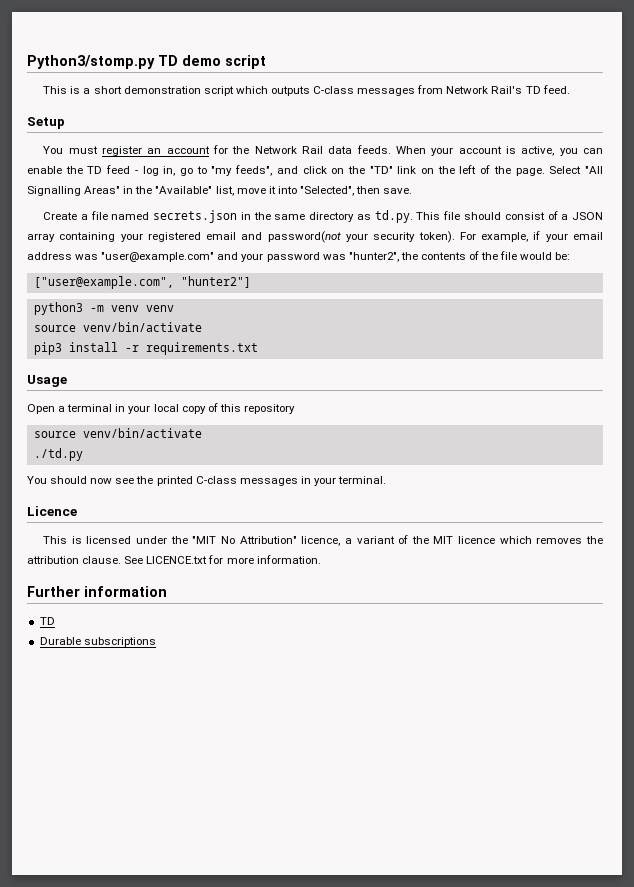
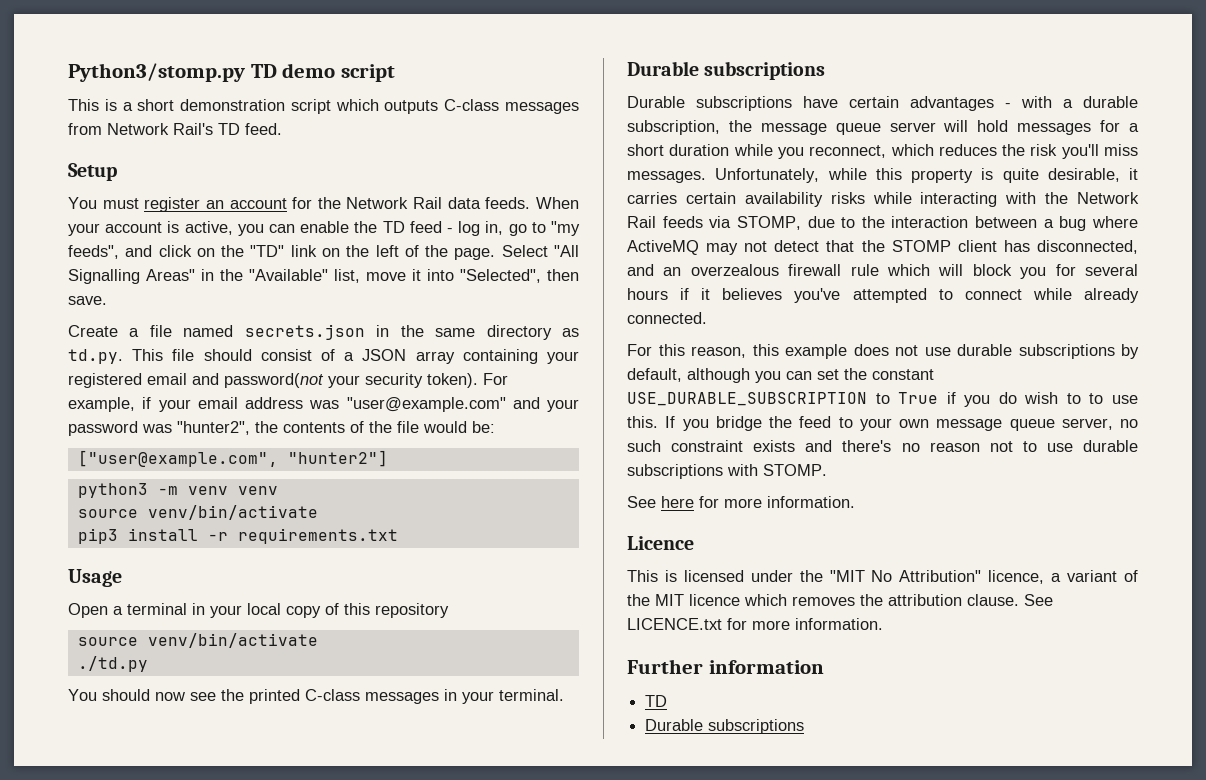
(387, 480) none -> [627,61,826,80] [627,96,1138,111] [627,120,1139,135] [627,144,1138,159] [627,168,1138,183] [627,192,1139,207] [627,216,1138,231] [627,240,1138,255] [627,264,1138,279] [627,288,1139,303] [627,312,707,324] [627,344,1139,359] [627,368,934,383] [627,392,1138,407] [627,416,1138,431] [627,440,1138,452] [627,464,827,479] [627,496,855,508] // Durable subscriptions // Durable subscriptions have certain advantages - with a durable subscription, the message queue server will hold messages for a short duration while you reconnect, which reduces the risk you'll miss messages. Unfortunately, while this property is quite desirable, it carries certain availability risks while interacting with the Network Rail feeds via STOMP, due to the interaction between a bug where ActiveMQ may not detect that the STOMP client has disconnected, and an overzealous firewall rule which will block you for several hours if it believes you've attempted to connect while already connected. // For this reason, this example does not use durable subscriptions by default, although you can set the constant USE_DURABLE_SUBSCRIPTION to True if you do wish to to use this. If you bridge the feed to your own message queue server, no such constraint exists and there's no reason not to use durable subscriptions with STOMP. // See here for more information.

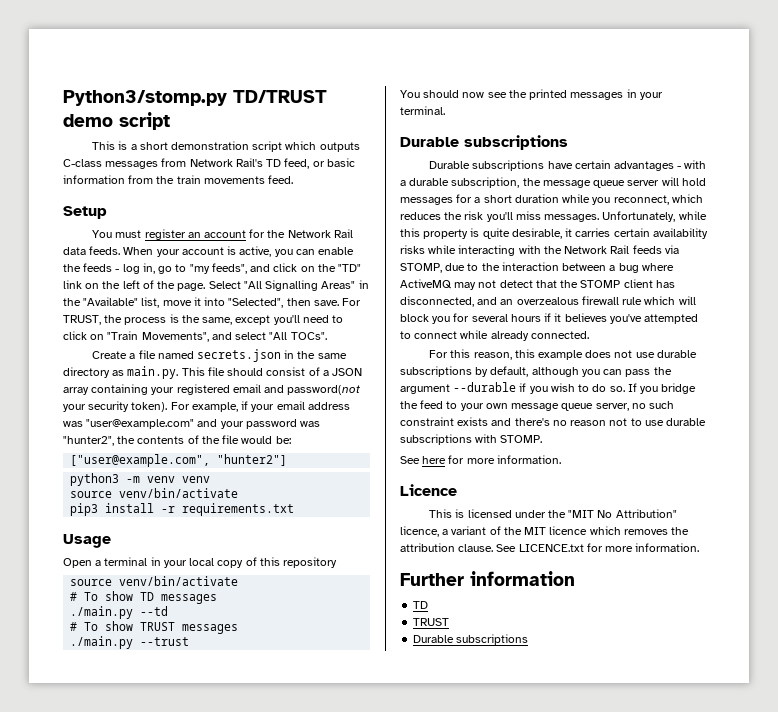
[250,64,277,78] TD -> [233,90,327,103] TD/TRUST
(240, 129) none -> [284,158,355,169] [63,175,265,184] feed, or basic information from the train movements
[382,221,442,233] TD feed -> [83,263,113,272] feeds
(107, 300) none -> [342,298,362,306] [63,314,344,325] [63,331,327,342] For TRUST, the process is the same, except you'll need to click on "Train Movements", and select "All TOCs".
[68,349,123,364] td.py. -> [127,366,179,379] main.py.
[77,656,148,672] ./td.py -> [70,591,218,604] [70,606,169,619] [70,621,239,634] [70,636,190,649] # To show TD messages // ./main.py --td // # To show TRUST messages // ./main.py --trust
[305,689,360,701] C-class -> (568, 94) none
[817,368,934,380] [627,392,939,406] set the constant USE_DURABLE_SUBSCRIPTION to True -> [625,367,672,377] [400,382,517,394] pass the argument --durable
[998,392,1017,404] do -> (548, 390) none
[1089,393,1138,404] [627,416,658,428] to use this. -> [592,384,625,392] do so.
(668, 701) none -> [413,618,450,626] // TRUST

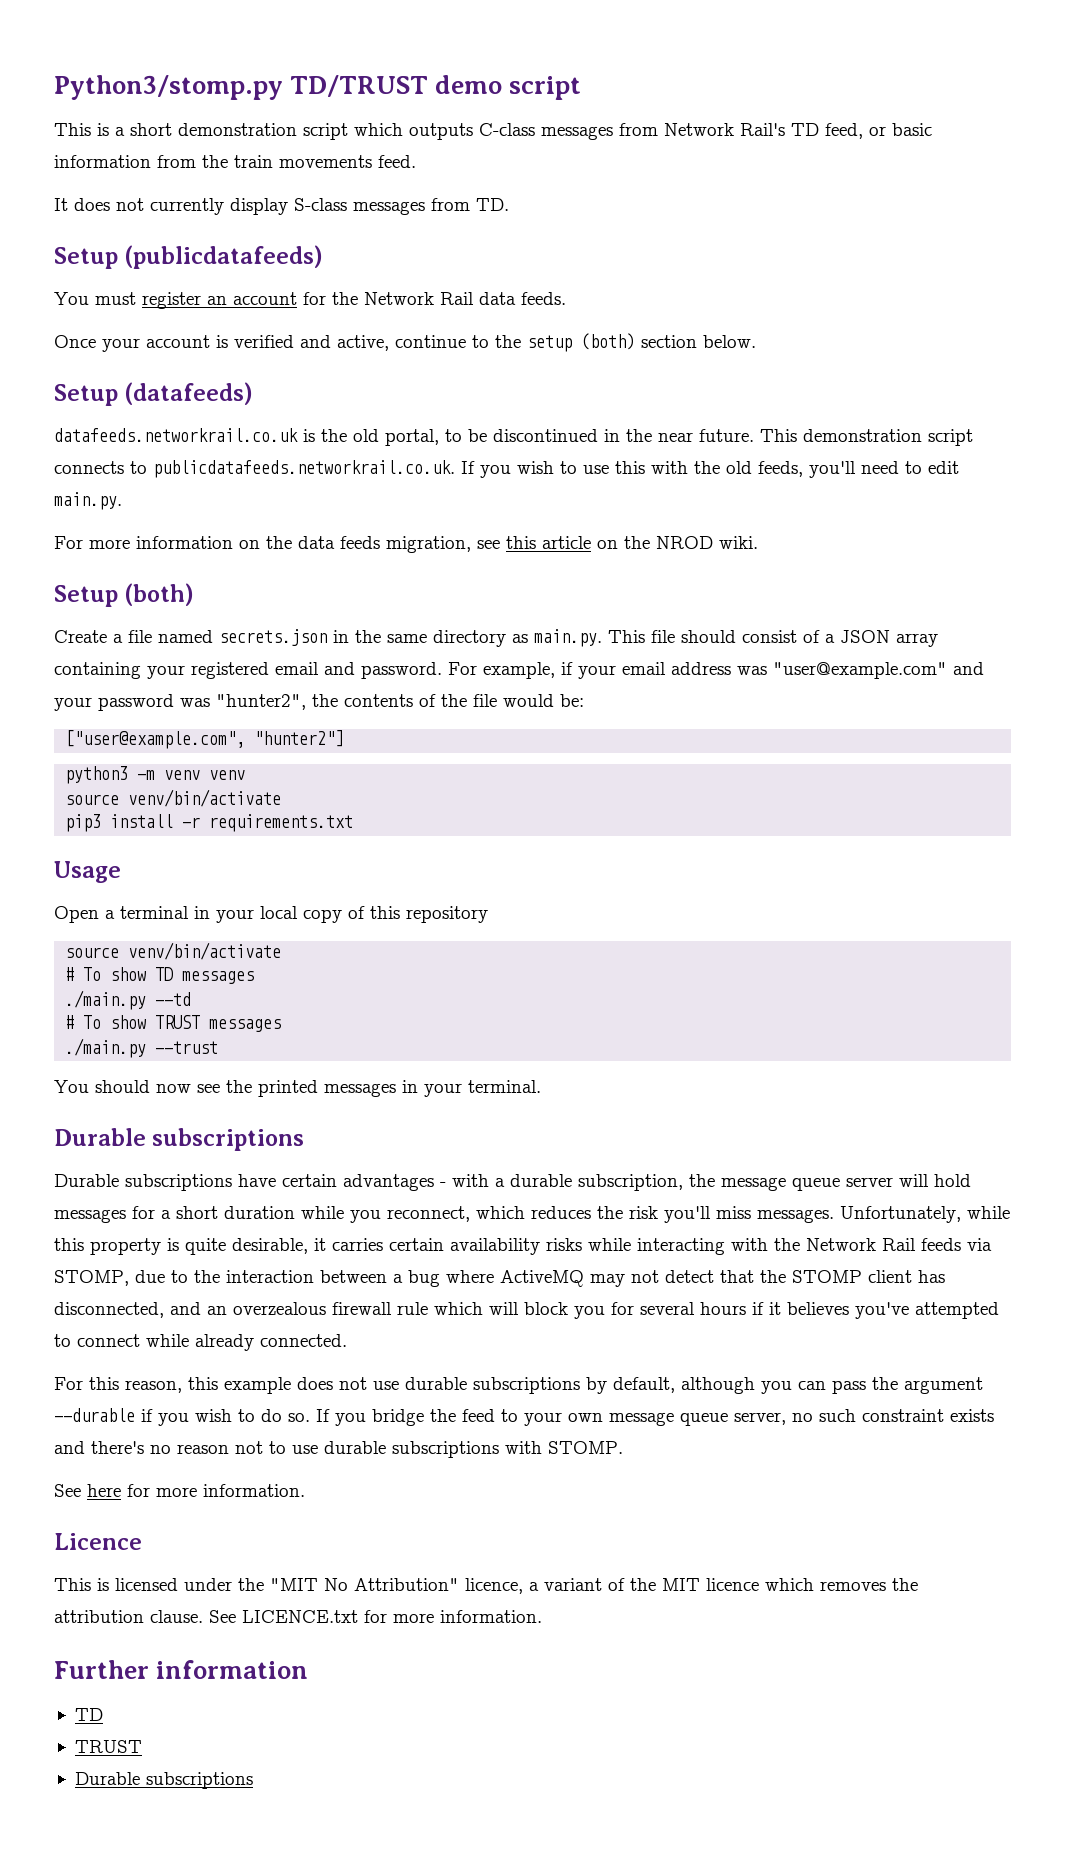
[63,206,107,219] // Setup -> [54,198,509,215] [54,245,324,269] // It does not currently display S-class messages from TD. // Setup (publicdatafeeds)
[123,247,154,255] When -> [54,335,96,348] // Once
[239,246,355,257] [63,263,362,274] [63,280,369,291] [63,297,362,308] [63,314,344,325] [63,331,327,342] active, you can enable the feeds - log in, go to "my feeds", and click on the "TD" link on the left of the page. Select "All Signalling Areas" in the "Available" list, move it into "Selected", then save. For TRUST, the process is the same, except you'll need to click on "Train Movements", and select "All TOCs". -> [234,333,756,352] [54,382,254,406] [54,428,973,446] [54,460,959,478] [54,492,122,510] [54,536,758,553] [54,583,195,607] verified and active, continue to the setup (both) section below. // Setup (datafeeds) // datafeeds.networkrail.co.uk is the old portal, to be discontinued in the near future. This demonstration script connects to publicdatafeeds.networkrail.co.uk. If you wish to use this with the old feeds, you'll need to edit main.py. // For more information on the data feeds migration, see this article on the NROD wiki. // Setup (both)
[287,385,361,395] [63,401,168,412] password(not your security token). -> [361,662,442,679] password.

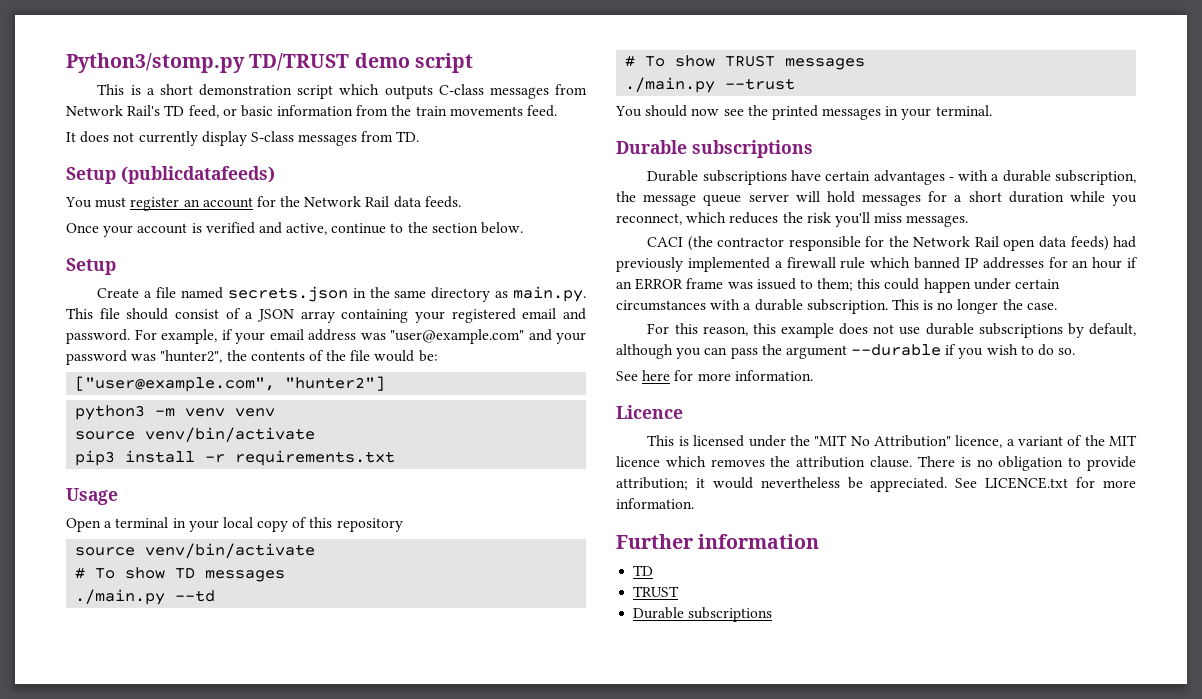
[527,333,635,352] setup (both) -> (428, 227) none
[124,382,254,405] [54,428,973,446] [54,460,959,478] [54,492,122,510] [54,536,758,553] [54,583,195,607] (datafeeds) // datafeeds.networkrail.co.uk is the old portal, to be discontinued in the near future. This demonstration script connects to publicdatafeeds.networkrail.co.uk. If you wish to use this with the old feeds, you'll need to edit main.py. // For more information on the data feeds migration, see this article on the NROD wiki. // Setup (both) -> (116, 266) none
[840,1206,1010,1223] [54,1238,992,1255] [54,1270,945,1287] [54,1302,999,1319] [54,1334,347,1351] Unfortunately, while this property is quite desirable, it carries certain availability risks while interacting with the Network Rail feeds via STOMP, due to the interaction between a bug where ActiveMQ may not detect that the STOMP client has disconnected, and an overzealous firewall rule which will block you for several hours if it believes you've attempted to connect while already connected. -> [647,236,1136,251] [616,257,1138,272] [616,278,1061,293] [616,299,1057,314] // CACI (the contractor responsible for the Network Rail open data feeds) had previously implemented a firewall rule which banned IP addresses for an hour if an ERROR frame was issued to them; this could happen under certain circumstances with a durable subscription. This is no longer the case.
[316,1409,994,1426] [54,1441,623,1458] If you bridge the feed to your own message queue server, no such constraint exists and there's no reason not to use durable subscriptions with STOMP. -> (1076, 351) none
(203, 1616) none -> [917,456,1136,471] [616,477,948,492] There is no obligation to provide attribution; it would nevertheless be appreciated.

